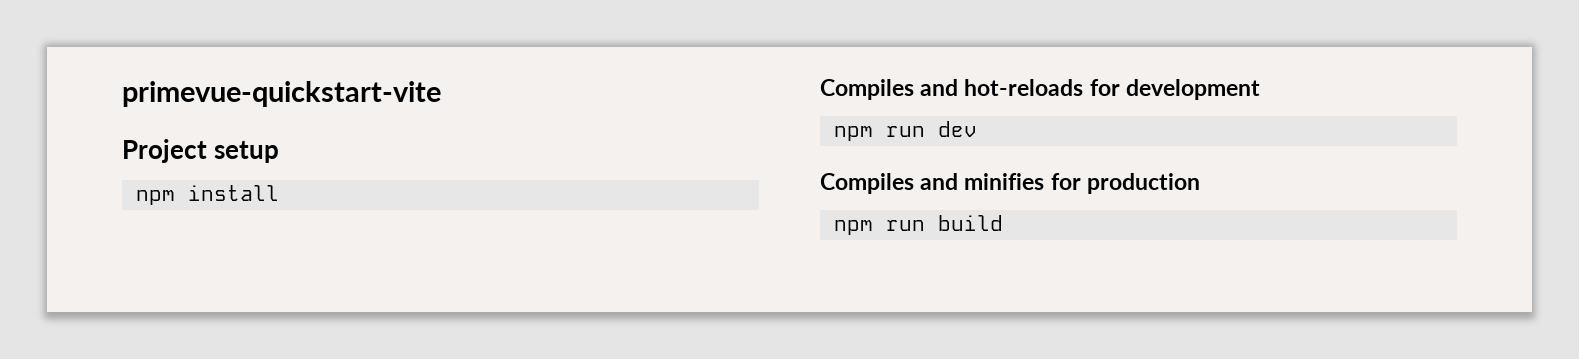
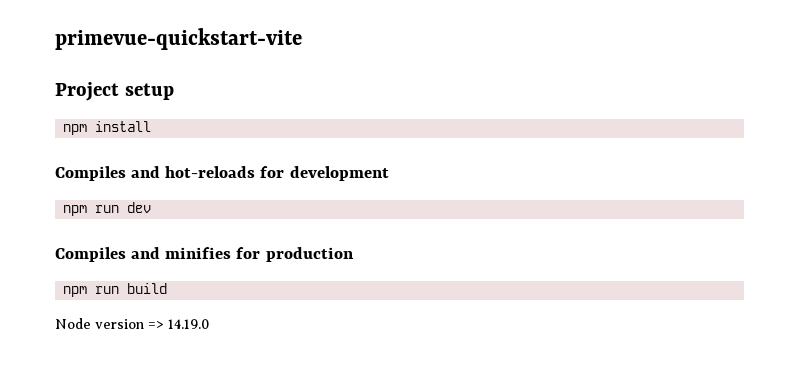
(1003, 223) none -> [55,318,209,329] // Node version => 14.19.0

